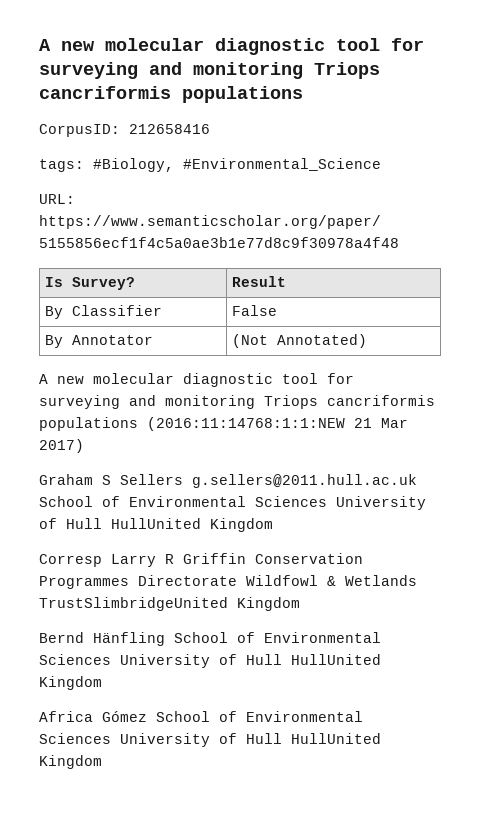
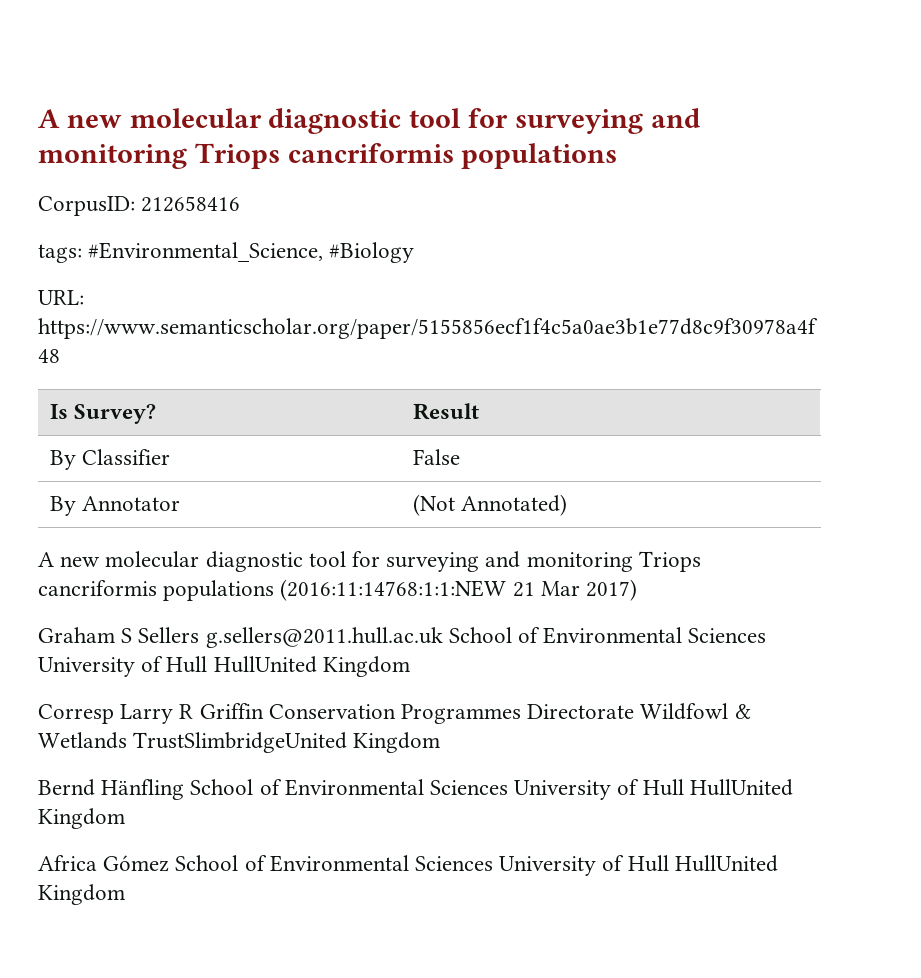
[93,158,381,172] #Biology, #Environmental_Science -> [88,242,415,263] #Environmental_Science, #Biology

